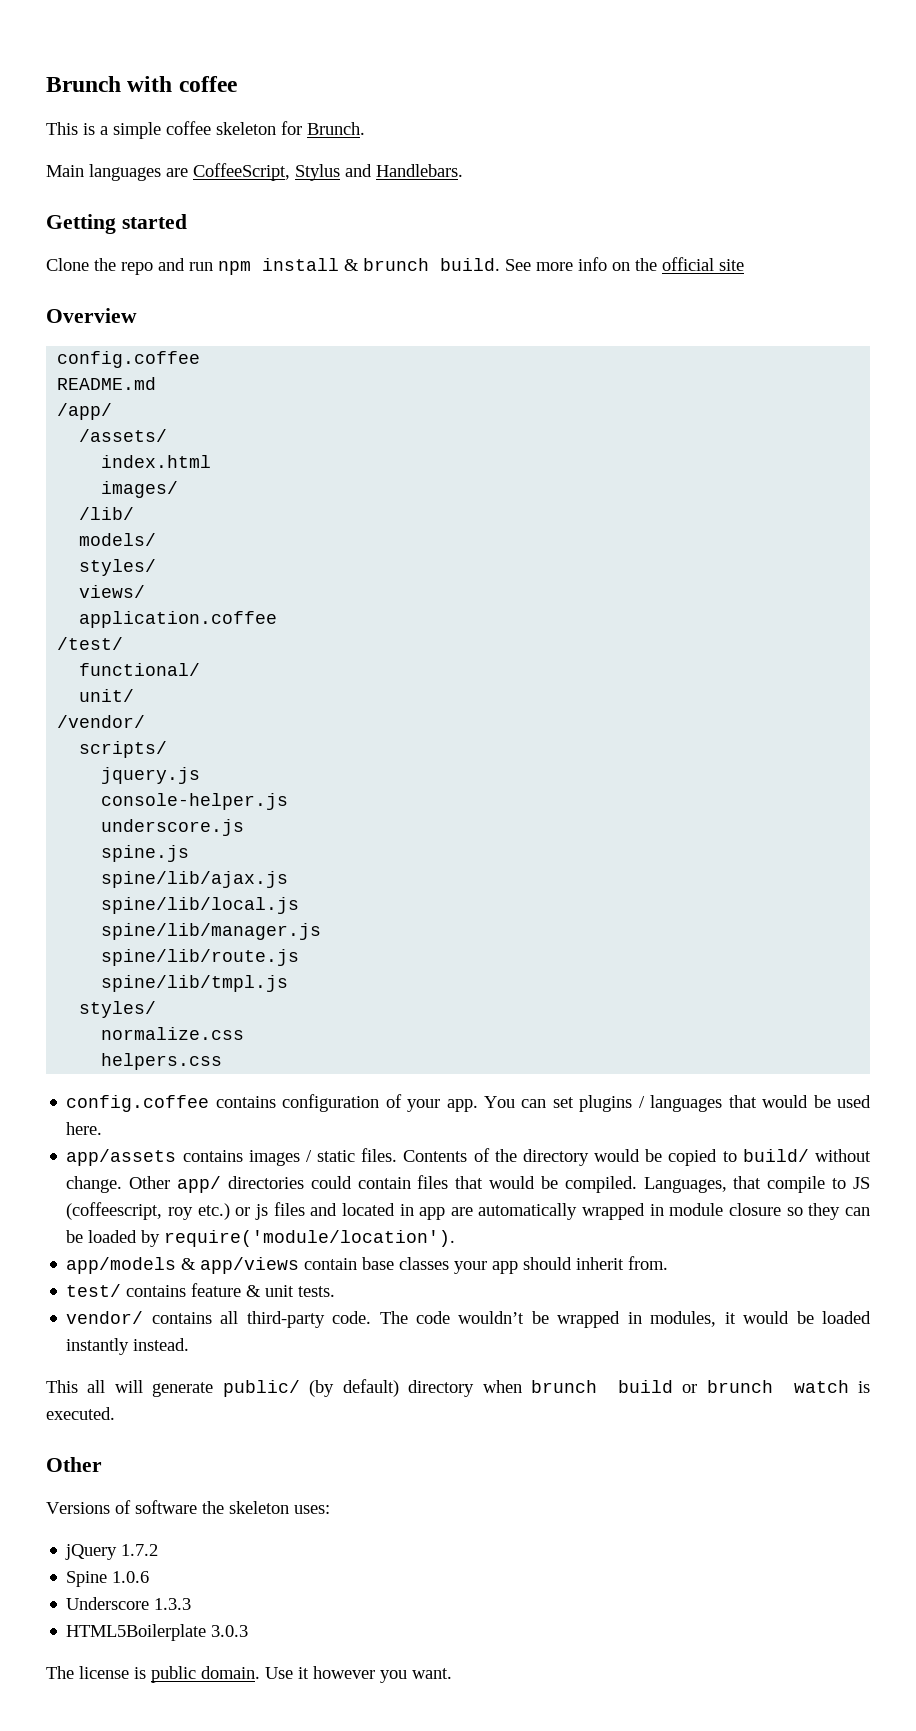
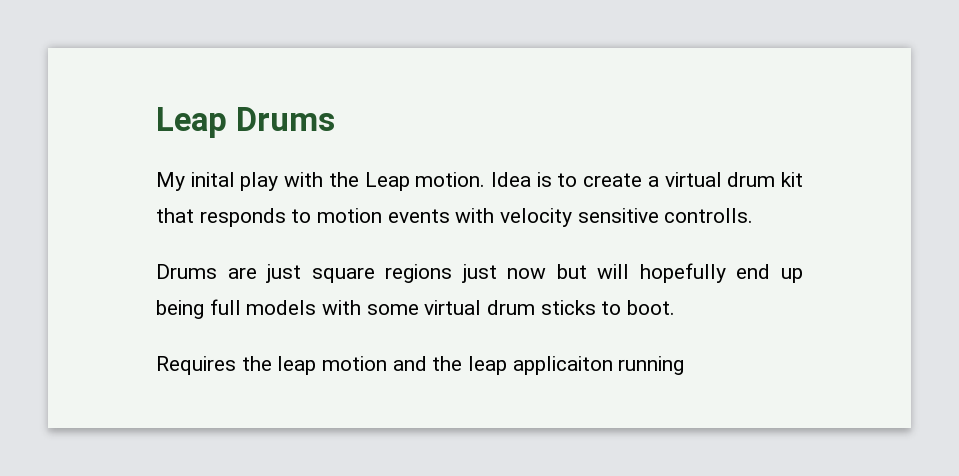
[46,76,237,92] [46,121,365,139] [46,163,463,181] [46,214,187,234] [46,257,744,275] [46,308,137,323] [57,351,201,368] [57,377,157,390] [57,403,113,420] [79,429,168,442] [101,455,212,468] [101,481,179,498] [79,507,135,520] [79,533,157,546] [79,559,157,576] [79,585,146,598] [79,611,278,628] [57,637,124,650] [79,663,201,676] [79,689,135,702] [57,715,146,728] [79,741,168,758] [101,767,201,784] [101,793,289,810] [101,819,245,836] [101,845,190,862] [101,871,289,888] [101,897,300,914] [101,923,322,940] [101,949,300,966] [101,975,289,992] [79,1001,157,1018] [101,1027,245,1040] [101,1053,223,1070] [66,1094,872,1112] [66,1122,103,1135] [66,1148,871,1166] [66,1175,870,1193] [66,1202,871,1220] [66,1230,456,1247] [66,1256,669,1274] [66,1283,336,1297] [66,1311,872,1328] [66,1338,190,1355] [46,1379,870,1397] [46,1407,115,1420] [46,1457,102,1472] [46,1500,330,1514] [65,1544,159,1560] [66,1571,150,1587] [66,1597,192,1610] [66,1624,249,1641] [46,1666,452,1683] Brunch with coffee // This is a simple coffee skeleton for Brunch. // Main languages are CoffeeScript, Stylus and Handlebars. // Getting started // Clone the repo and run npm install & brunch build. See more info on the official site // Overview // config.coffee // README.md // /app/ // /assets/ // index.html // images/ // /lib/ // models/ // styles/ // views/ // application.coffee // /test/ // functional/ // unit/ // /vendor/ // scripts/ // jquery.js // console-helper.js // underscore.js // spine.js // spine/lib/ajax.js // spine/lib/local.js // spine/lib/manager.js // spine/lib/route.js // spine/lib/tmpl.js // styles/ // normalize.css // helpers.css // config.coffee contains configuration of your app. You can set plugins / languages that would be used here. // app/assets contains images / static files. Contents of the directory would be copied to build/ without change. Other app/ directories could contain files that would be compiled. Languages, that compile to JS (coffeescript, roy etc.) or js files and located in app are automatically wrapped in module closure so they can be loaded by require('module/location'). // app/models & app/views contain base classes your app should inherit from. // test/ contains feature & unit tests. // vendor/ contains all third-party code. The code wouldn’t be wrapped in modules, it would be loaded instantly instead. // This all will generate public/ (by default) directory when brunch build or brunch watch is executed. // Other // Versions of software the skeleton uses: // jQuery 1.7.2 // Spine 1.0.6 // Underscore 1.3.3 // HTML5Boilerplate 3.0.3 // The license is public domain. Use it however you want. -> [156,107,335,138] [156,172,803,191] [156,208,754,227] [156,263,803,283] [156,299,676,319] [156,356,685,375] Leap Drums // My inital play with the Leap motion. Idea is to create a virtual drum kit that responds to motion events with velocity sensitive controlls. // Drums are just square regions just now but will hopefully end up being full models with some virtual drum sticks to boot. // Requires the leap motion and the leap applicaiton running

